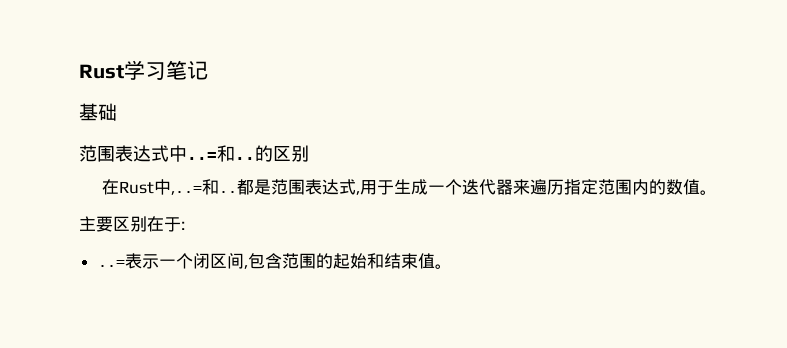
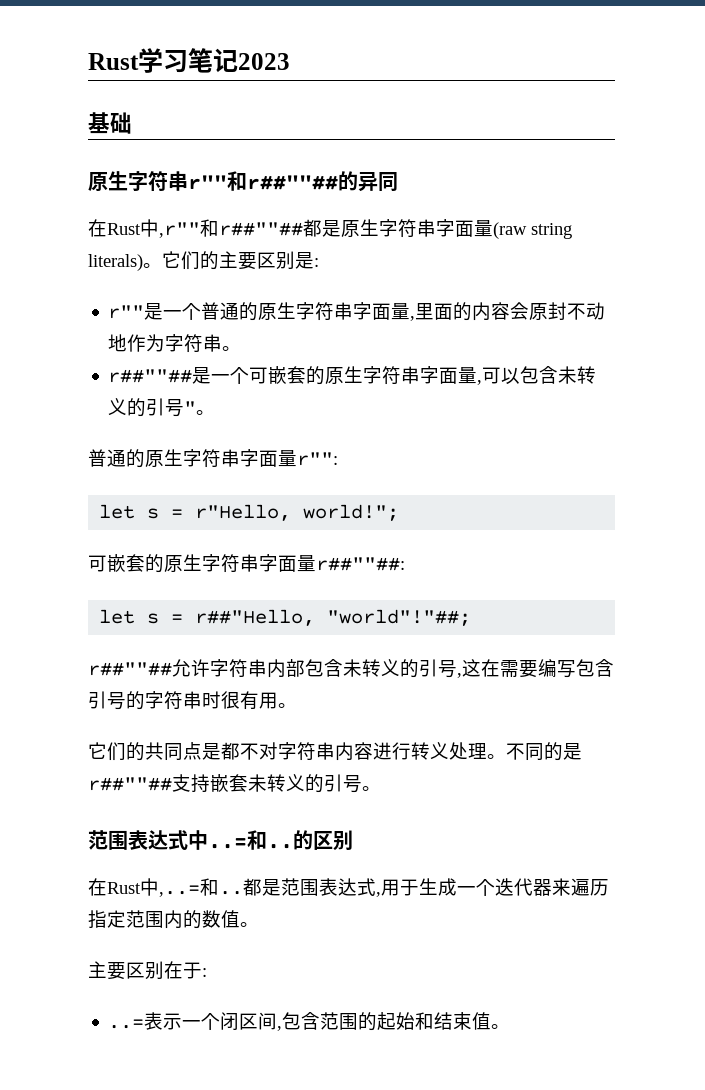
(208, 70) none -> [238,53,290,70] 2023
(117, 112) none -> [88,171,398,192] [88,219,572,239] [88,251,319,271] [108,302,606,321] [108,334,242,353] [108,366,597,385] [108,398,216,417] [88,449,338,468] [99,504,400,521] [88,554,405,573] [99,609,472,626] [88,659,614,678] [88,691,297,710] [88,742,582,761] [88,774,381,793] // 原生字符串r""和r##""##的异同 // 在Rust中,r""和r##""##都是原生字符串字面量(raw string literals)。它们的主要区别是: // r""是一个普通的原生字符串字面量,里面的内容会原封不动地作为字符串。 // r##""##是一个可嵌套的原生字符串字面量,可以包含未转义的引号"。 // 普通的原生字符串字面量r"": // let s = r"Hello, world!"; // 可嵌套的原生字符串字面量r##""##: // let s = r##"Hello, "world"!"##; // r##""##允许字符串内部包含未转义的引号,这在需要编写包含引号的字符串时很有用。 // 它们的共同点是都不对字符串内容进行转义处理。不同的是r##""##支持嵌套未转义的引号。

